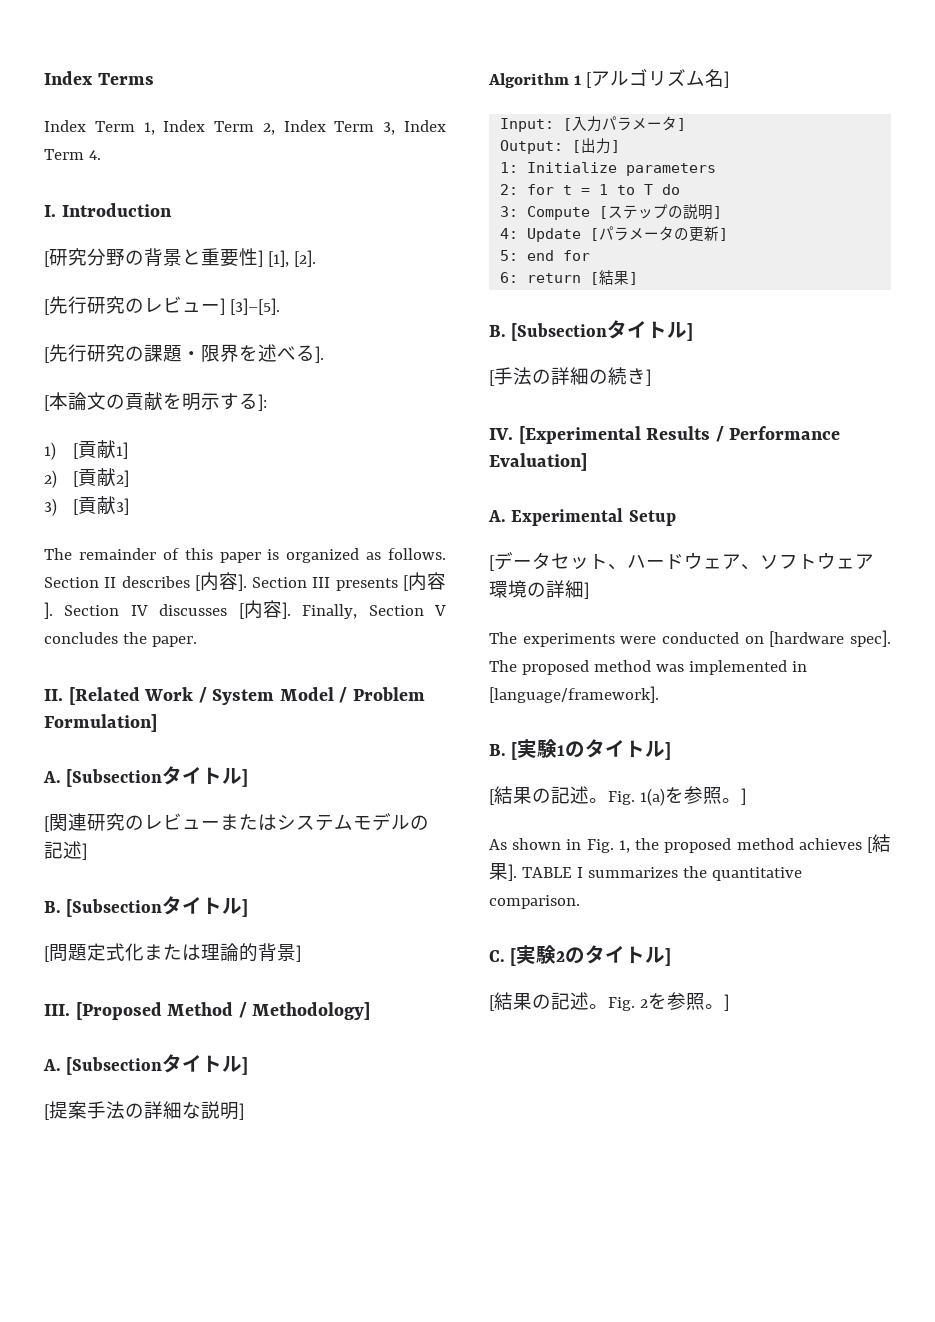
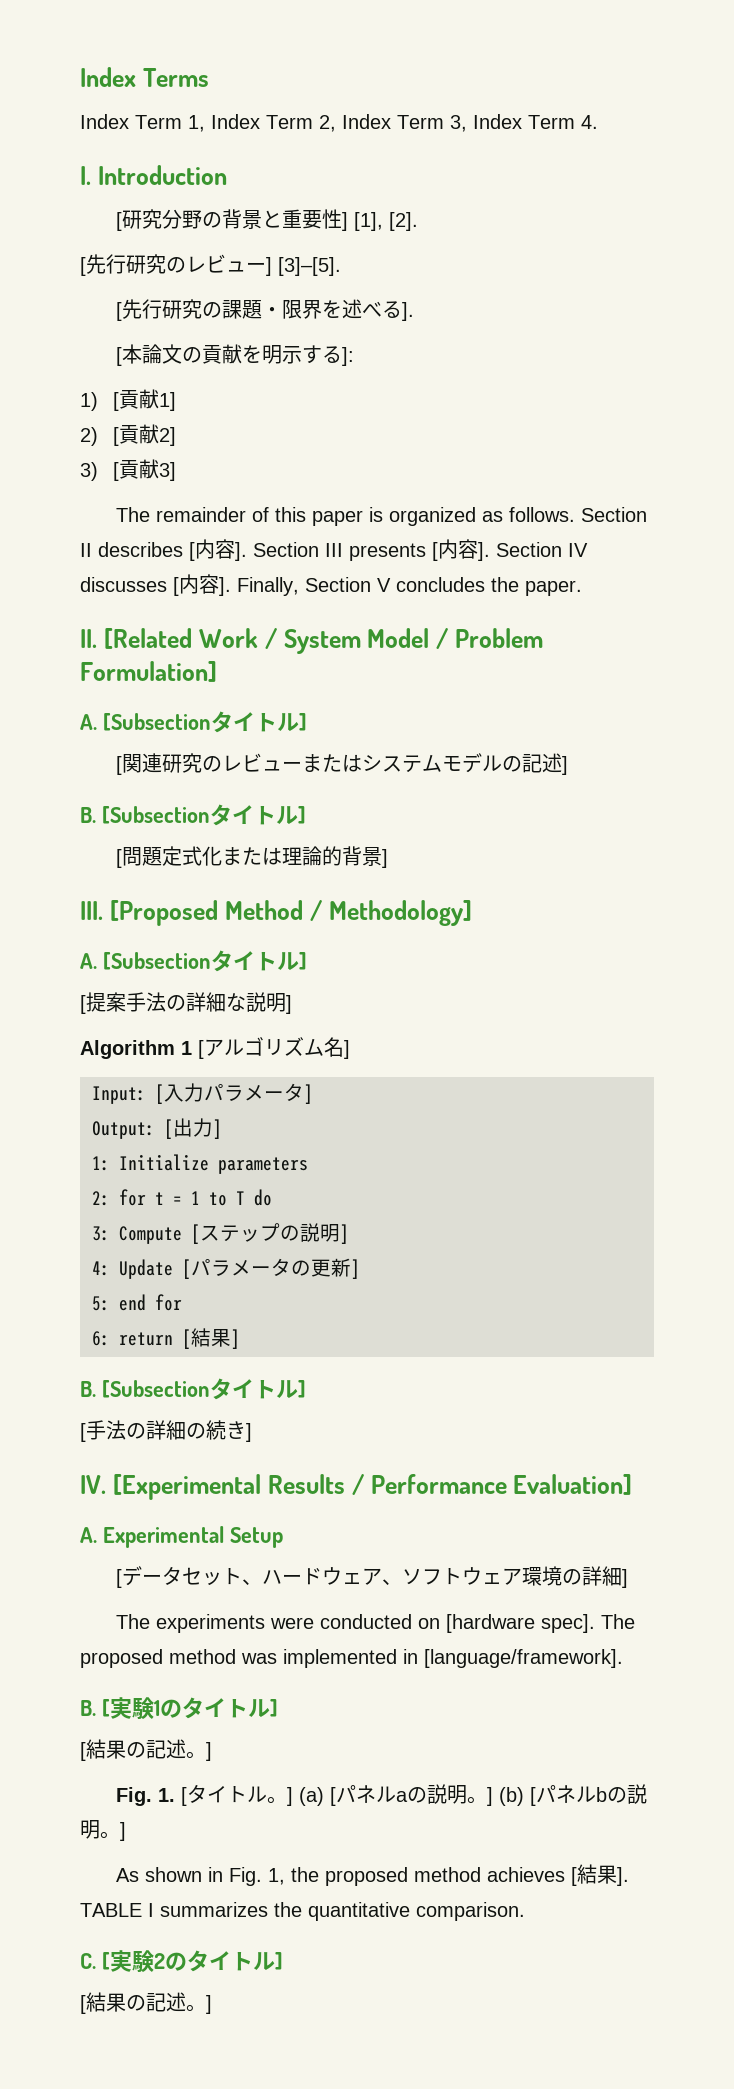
[608,786,722,806] Fig. 1(a)を参照 -> [206,1742,212,1761] [116,1784,648,1806] [80,1820,100,1839] ] // Fig. 1. [タイトル。] (a) [パネルaの説明。] (b) [パネルbの説明
[608,992,724,1011] Fig. 2を参照。 -> (206, 2008) none

